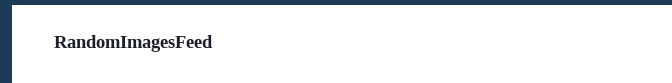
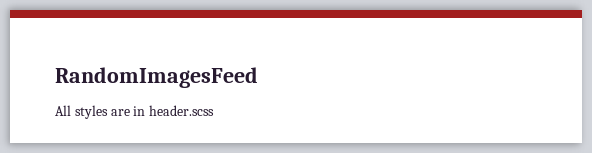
(213, 43) none -> [55,105,215,119] // All styles are in header.scss

